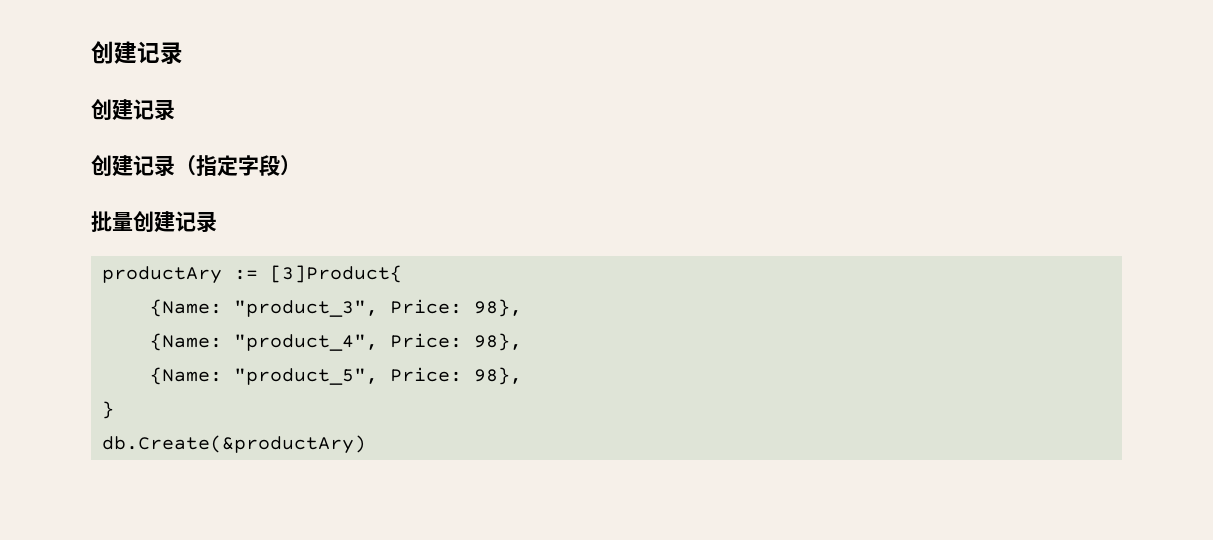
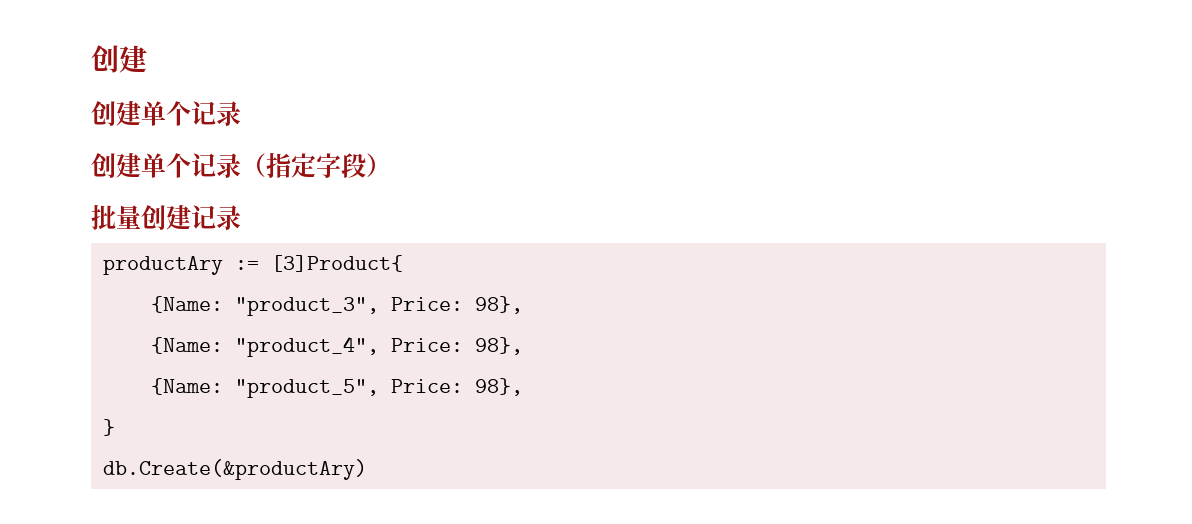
[91,41,183,65] [91,99,175,121] [91,155,133,176] 创建记录 // 创建记录 // 创建 -> [91,45,147,73] [91,101,241,126] [91,153,191,178] 创建 // 创建单个记录 // 创建单个

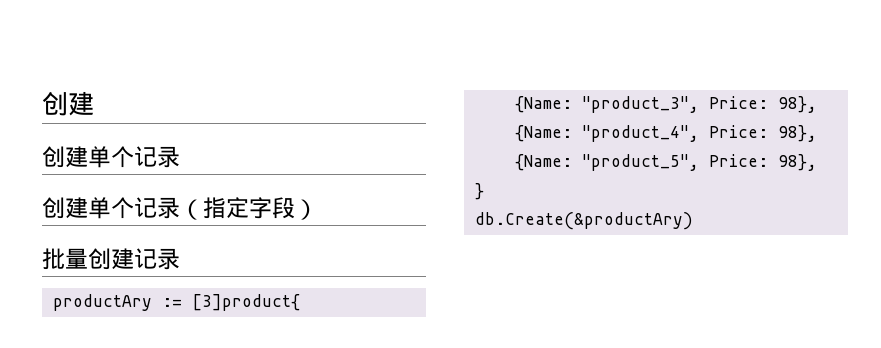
[271,255,403,272] [3]Product{ -> [191,294,300,311] [3]product{

